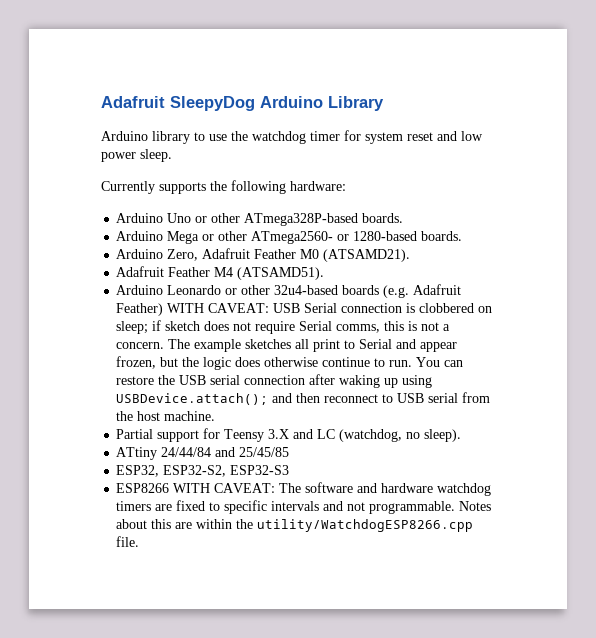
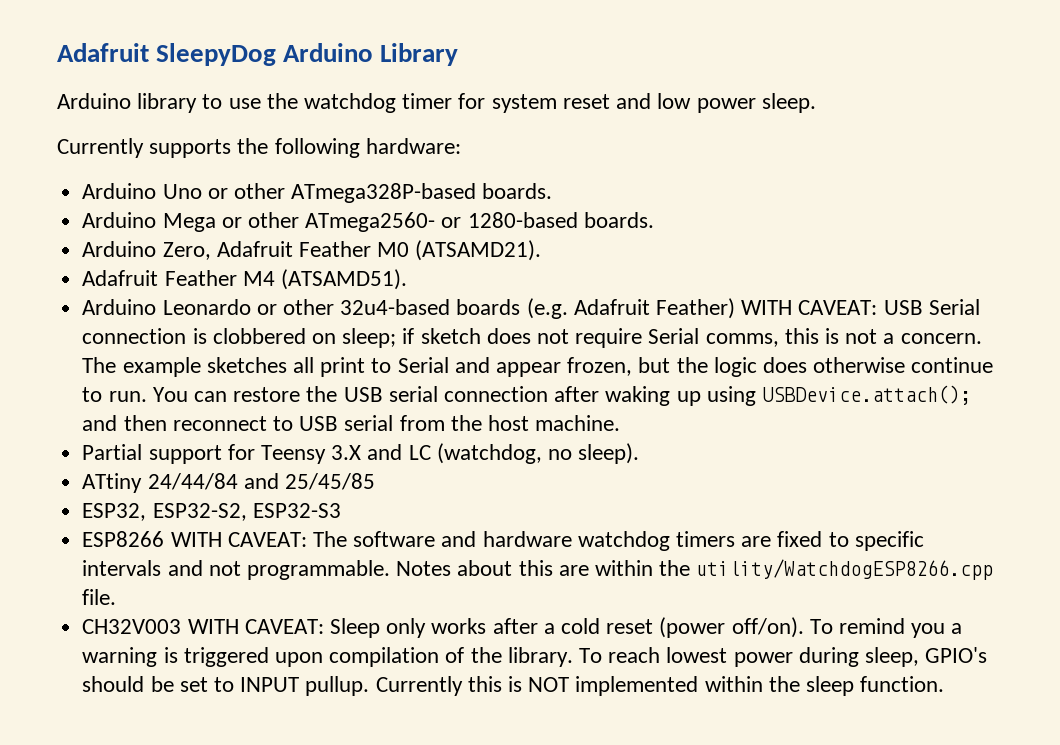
(140, 541) none -> [82,617,963,638] [82,647,988,667] [82,676,945,696] // CH32V003 WITH CAVEAT: Sleep only works after a cold reset (power off/on). To remind you a warning is triggered upon compilation of the library. To reach lowest power during sleep, GPIO's should be set to INPUT pullup. Currently this is NOT implemented within the sleep function.

